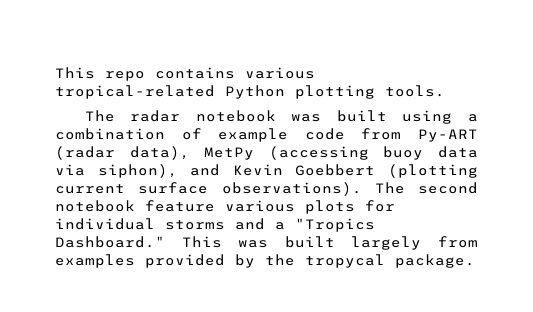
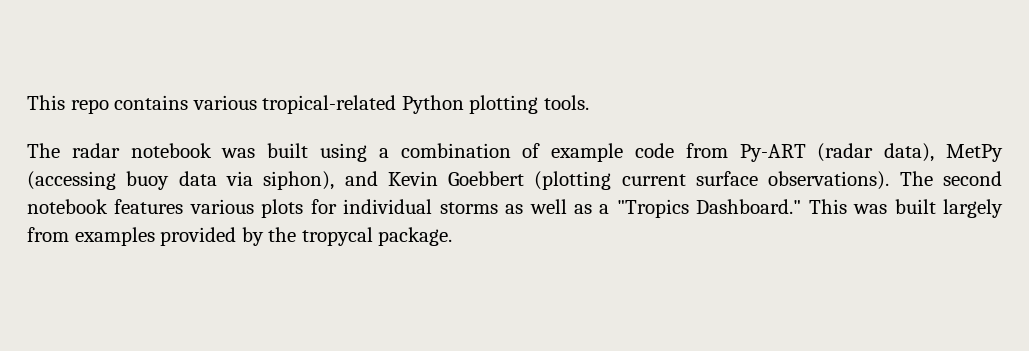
[145,200,215,212] feature -> [114,199,184,214] features
[235,218,265,230] and -> [505,199,592,214] as well as

